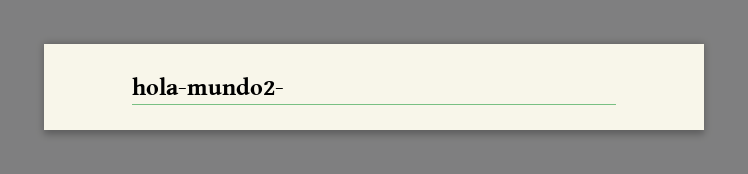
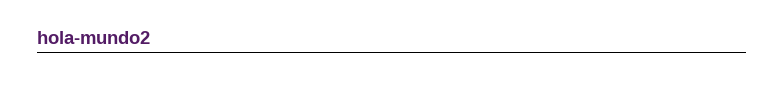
[132,77,284,95] hola-mundo2- -> [37,31,150,44] hola-mundo2

